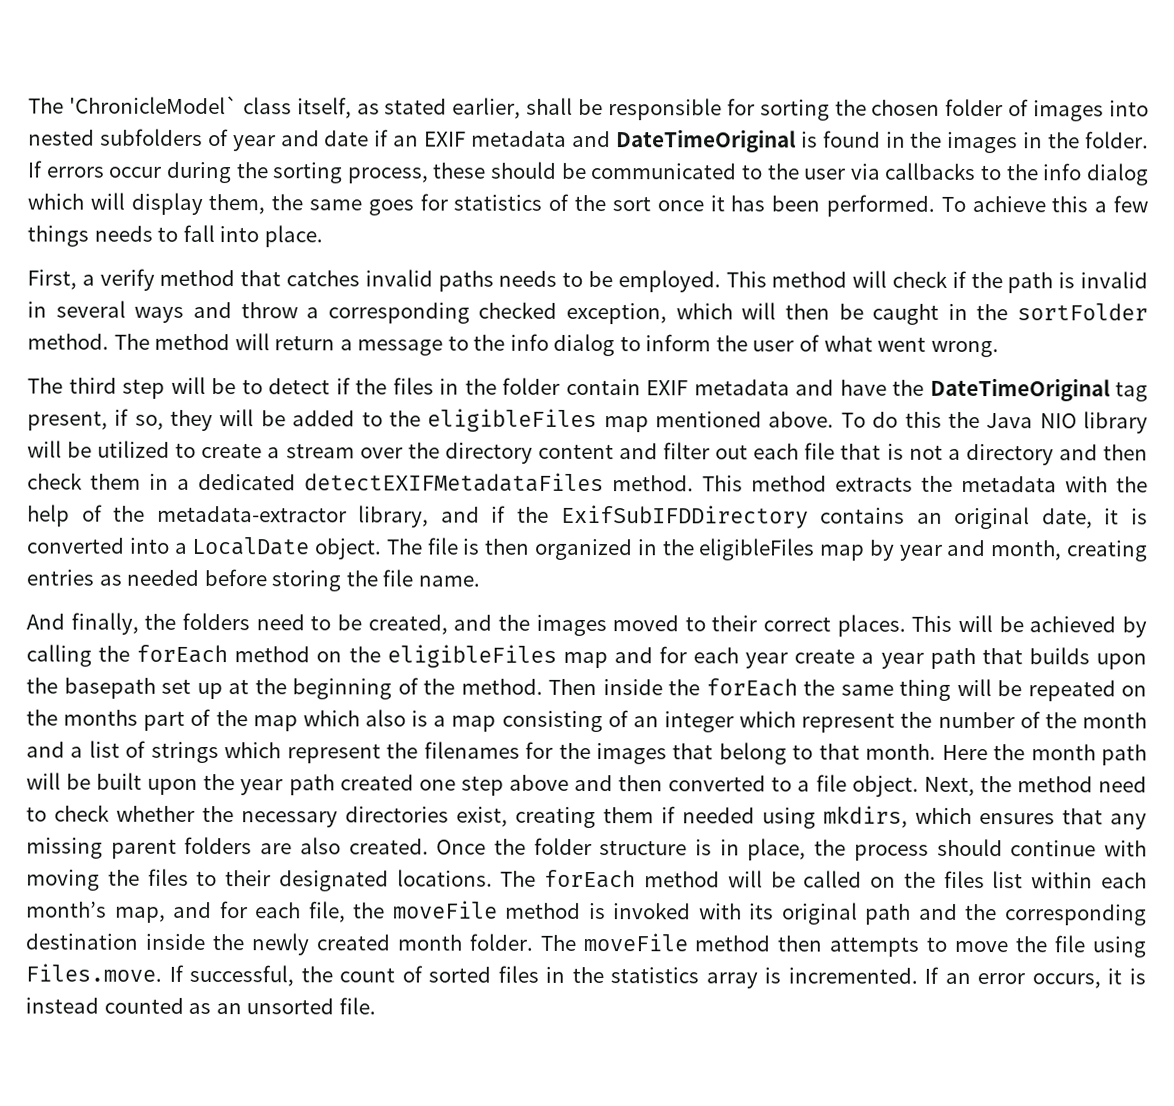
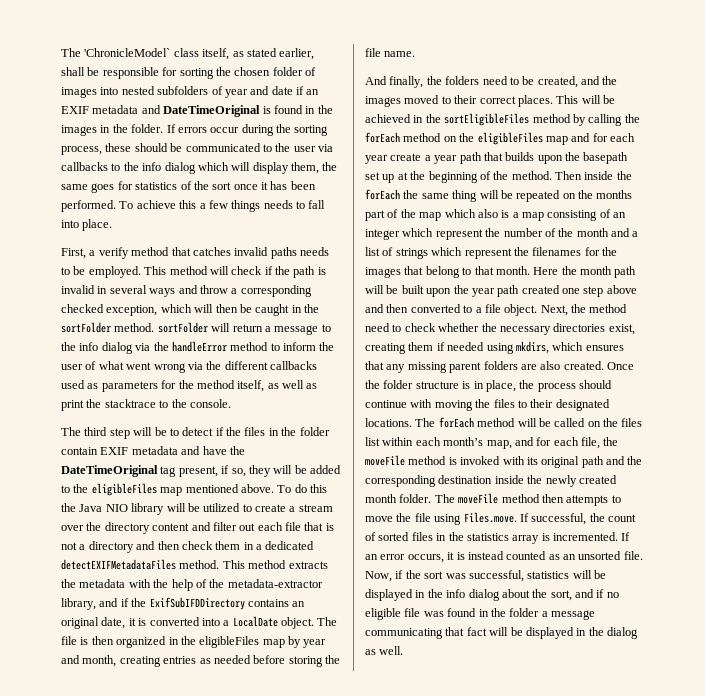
[113,333,231,351] The method -> [157,322,208,333] sortFolder
(616, 345) none -> [135,341,269,352] via the handleError method
[930,340,999,358] wrong. -> [153,361,317,373] [61,380,318,392] [61,399,231,411] wrong via the different callbacks used as parameters for the method itself, as well as print the stacktrace to the console.
(1117, 624) none -> [413,113,571,126] in the sortEligibleFiles method
(376, 1006) none -> [365,570,606,582] [365,589,619,601] [365,608,595,620] [365,627,638,639] [365,646,404,655] Now, if the sort was successful, statistics will be displayed in the info dialog about the sort, and if no eligible file was found in the folder a message communicating that fact will be displayed in the dialog as well.

